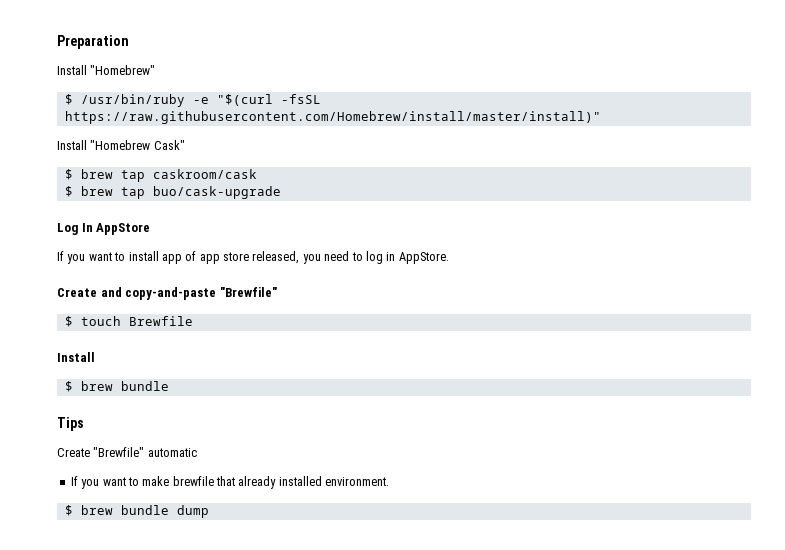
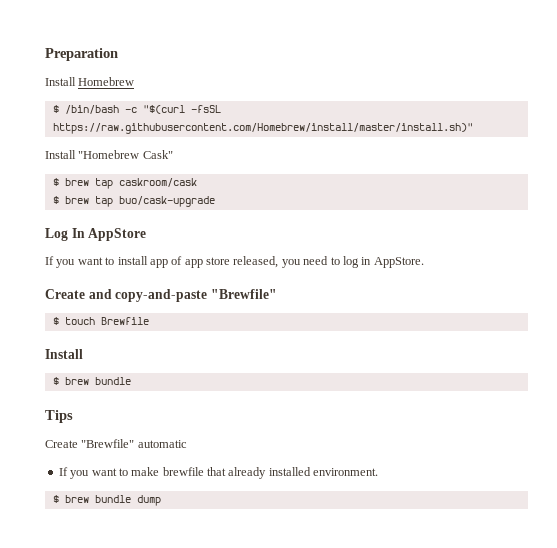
[90,65,156,75] [64,94,209,107] "Homebrew" // $ /usr/bin/ruby -e -> [78,77,135,86] [52,105,137,114] Homebrew // $ /bin/bash -c
[64,111,601,124] https://raw.githubusercontent.com/Homebrew/install/master/install)" -> [52,123,473,134] https://raw.githubusercontent.com/Homebrew/install/master/install.sh)"

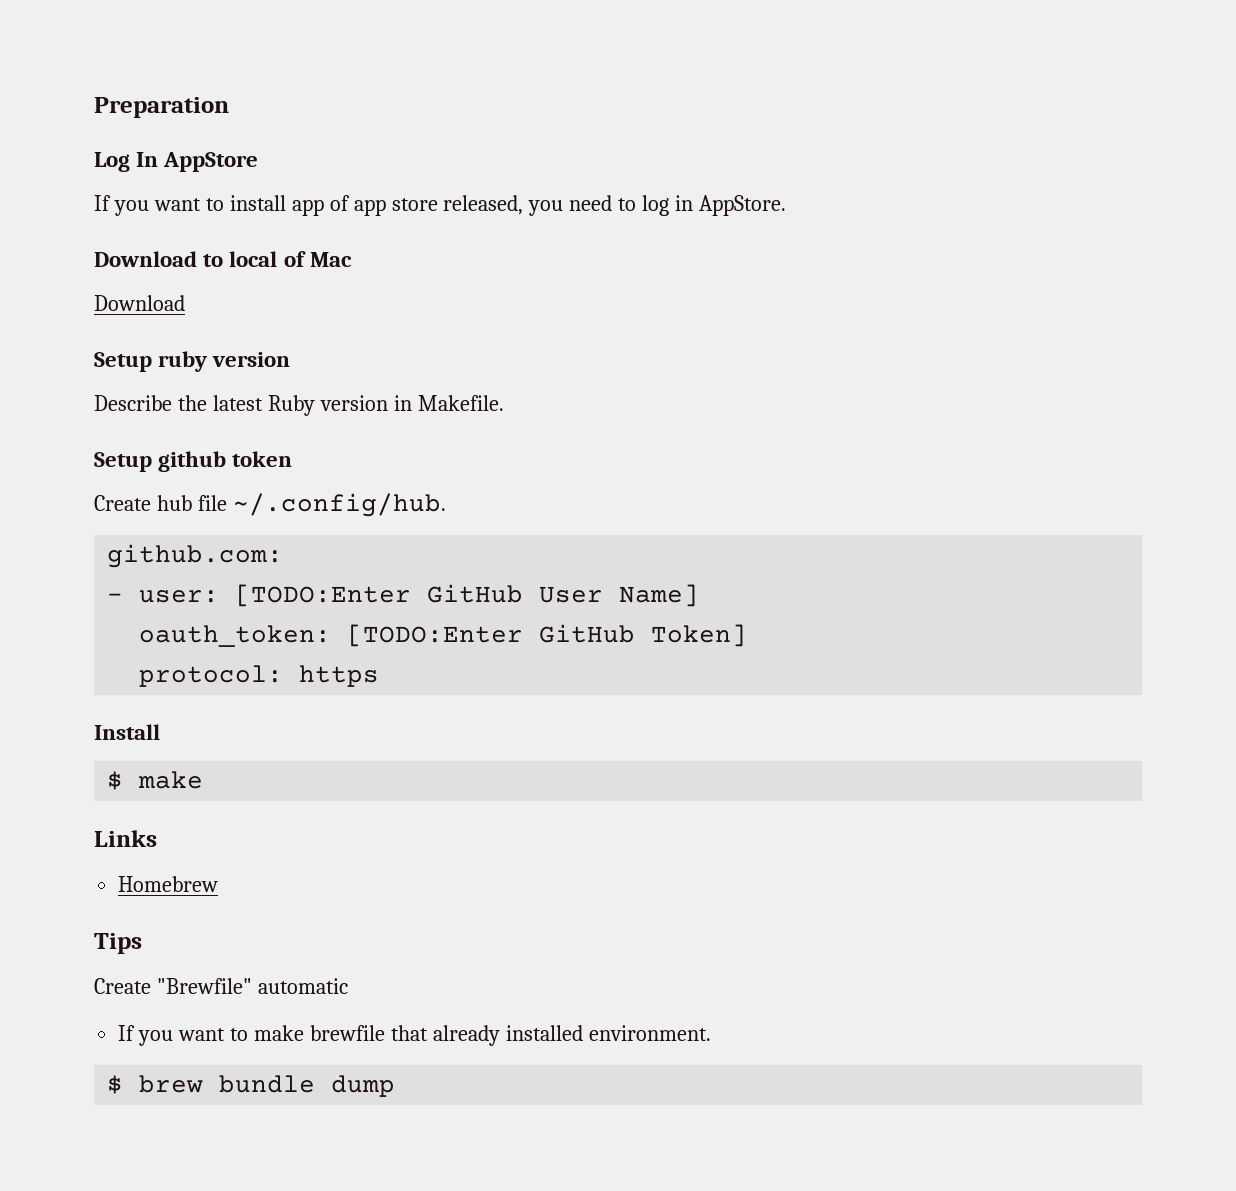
[45,77,135,86] [52,105,221,114] [52,123,473,134] [45,150,173,159] [52,178,197,189] [52,196,215,207] // Install Homebrew // $ /bin/bash -c "$(curl -fsSL https://raw.githubusercontent.com/Homebrew/install/master/install.sh)" // Install "Homebrew Cask" // $ brew tap caskroom/cask // $ brew tap buo/cask-upgrade -> (229, 107) none
[45,289,277,302] [52,317,149,325] Create and copy-and-paste "Brewfile" // $ touch Brewfile -> [94,251,352,267] [94,295,185,311] [94,351,291,372] [94,395,504,416] [94,451,293,472] [94,493,446,517] [107,544,284,568] [107,584,700,607] [139,624,748,647] [139,665,380,687] Download to local of Mac // Download // Setup ruby version // Describe the latest Ruby version in Makefile. // Setup github token // Create hub file ~/.config/hub. // github.com: // - user: [TODO:Enter GitHub User Name] // oauth_token: [TODO:Enter GitHub Token] // protocol: https
[64,377,131,385] brew bundle -> [138,771,204,789] [94,830,157,847] [118,876,219,892] make // Links // Homebrew

